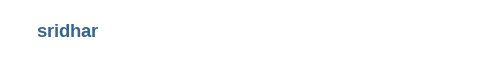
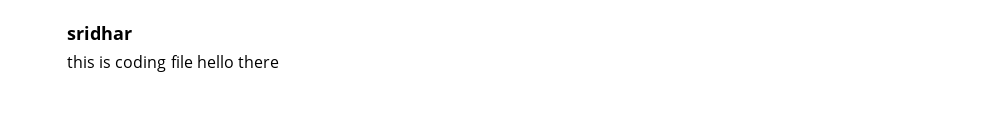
(98, 30) none -> [67,55,279,72] // this is coding file hello there

